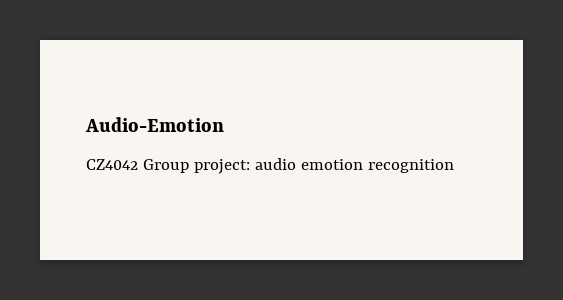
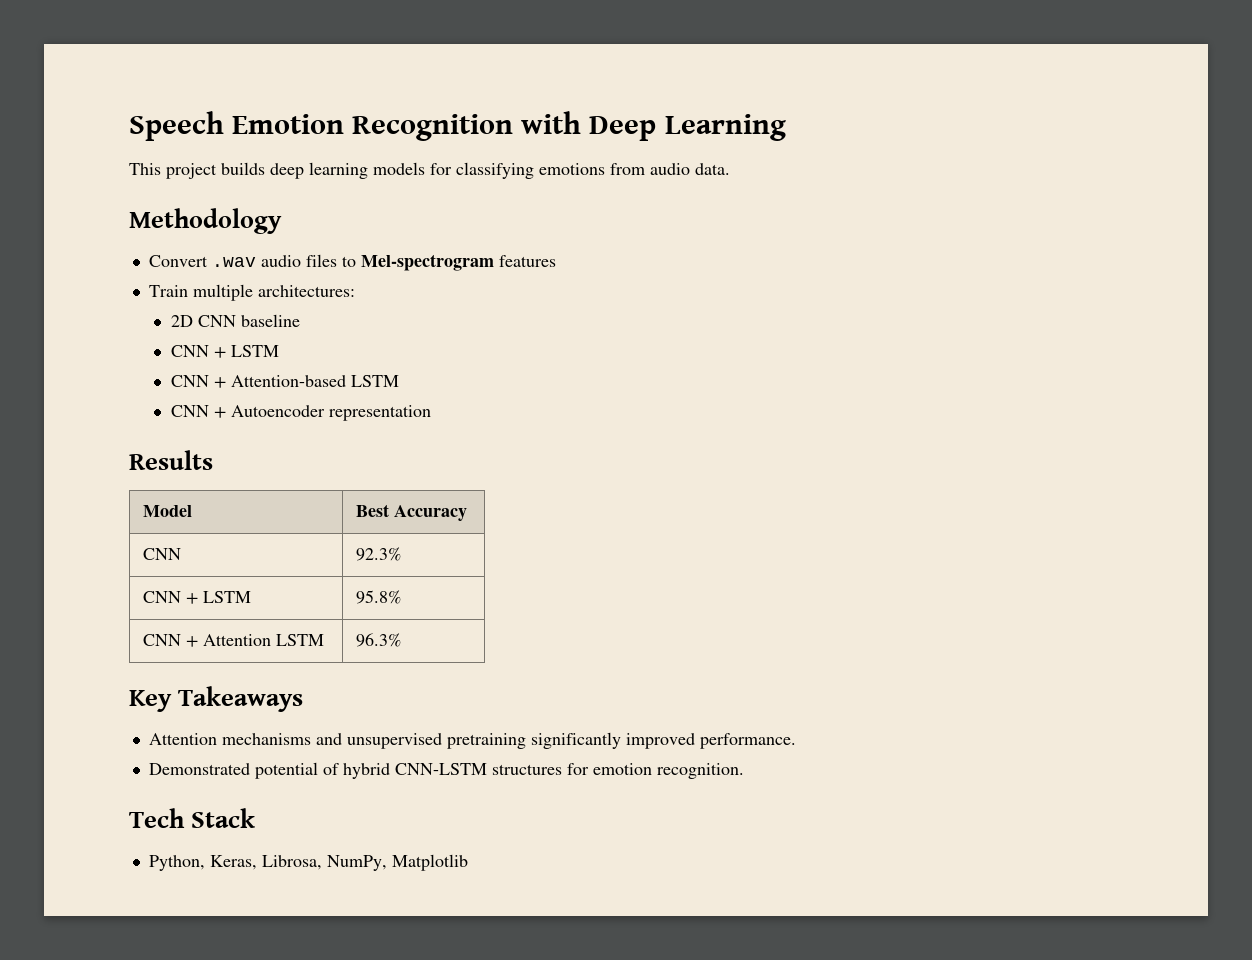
[85,117,224,132] [86,158,454,174] Audio-Emotion // CZ4042 Group project: audio emotion recognition -> [129,111,786,141] [129,162,730,179] [129,208,282,234] [148,254,556,271] [148,284,355,301] [170,314,300,327] [170,345,279,358] [170,375,399,388] [170,405,431,421] [129,450,213,470] [143,505,193,517] [356,504,468,521] [143,548,182,560] [356,547,402,561] [143,591,252,604] [356,590,402,604] [143,634,325,647] [356,633,402,647] [129,686,304,712] [148,732,796,749] [148,762,744,779] [129,808,256,828] [148,854,468,871] Speech Emotion Recognition with Deep Learning // This project builds deep learning models for classifying emotions from audio data. // Methodology // Convert .wav audio files to Mel-spectrogram features // Train multiple architectures: // 2D CNN baseline // CNN + LSTM // CNN + Attention-based LSTM // CNN + Autoencoder representation // Results // Model | Best Accuracy // CNN | 92.3% // CNN + LSTM | 95.8% // CNN + Attention LSTM | 96.3% // Key Takeaways // Attention mechanisms and unsupervised pretraining significantly improved performance. // Demonstrated potential of hybrid CNN-LSTM structures for emotion recognition. // Tech Stack // Python, Keras, Librosa, NumPy, Matplotlib

